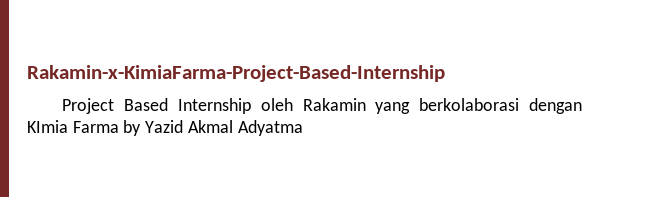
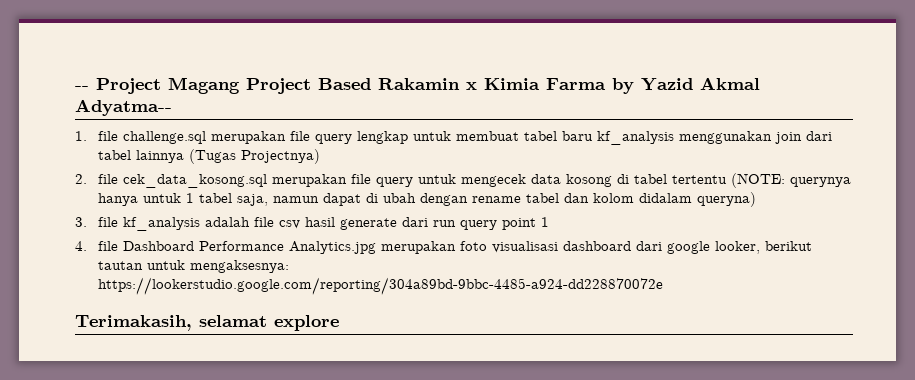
[27,65,445,82] [62,98,582,114] [27,120,303,136] Rakamin-x-KimiaFarma-Project-Based-Internship // Project Based Internship oleh Rakamin yang berkolaborasi dengan KImia Farma by Yazid Akmal Adyatma -> [75,77,760,94] [75,99,172,116] [75,131,833,145] [98,149,321,164] [75,173,852,188] [98,192,757,207] [75,217,550,231] [75,241,813,254] [98,260,290,273] [98,277,664,295] [75,315,339,331] -- Project Magang Project Based Rakamin x Kimia Farma by Yazid Akmal Adyatma-- // 1. file challenge.sql merupakan file query lengkap untuk membuat tabel baru kf_analysis menggunakan join dari tabel lainnya (Tugas Projectnya) // 2. file cek_data_kosong.sql merupakan file query untuk mengecek data kosong di tabel tertentu (NOTE: querynya hanya untuk 1 tabel saja, namun dapat di ubah dengan rename tabel dan kolom didalam queryna) // 3. file kf_analysis adalah file csv hasil generate dari run query point 1 // 4. file Dashboard Performance Analytics.jpg merupakan foto visualisasi dashboard dari google looker, berikut tautan untuk mengaksesnya: https://lookerstudio.google.com/reporting/304a89bd-9bbc-4485-a924-dd228870072e // Terimakasih, selamat explore

